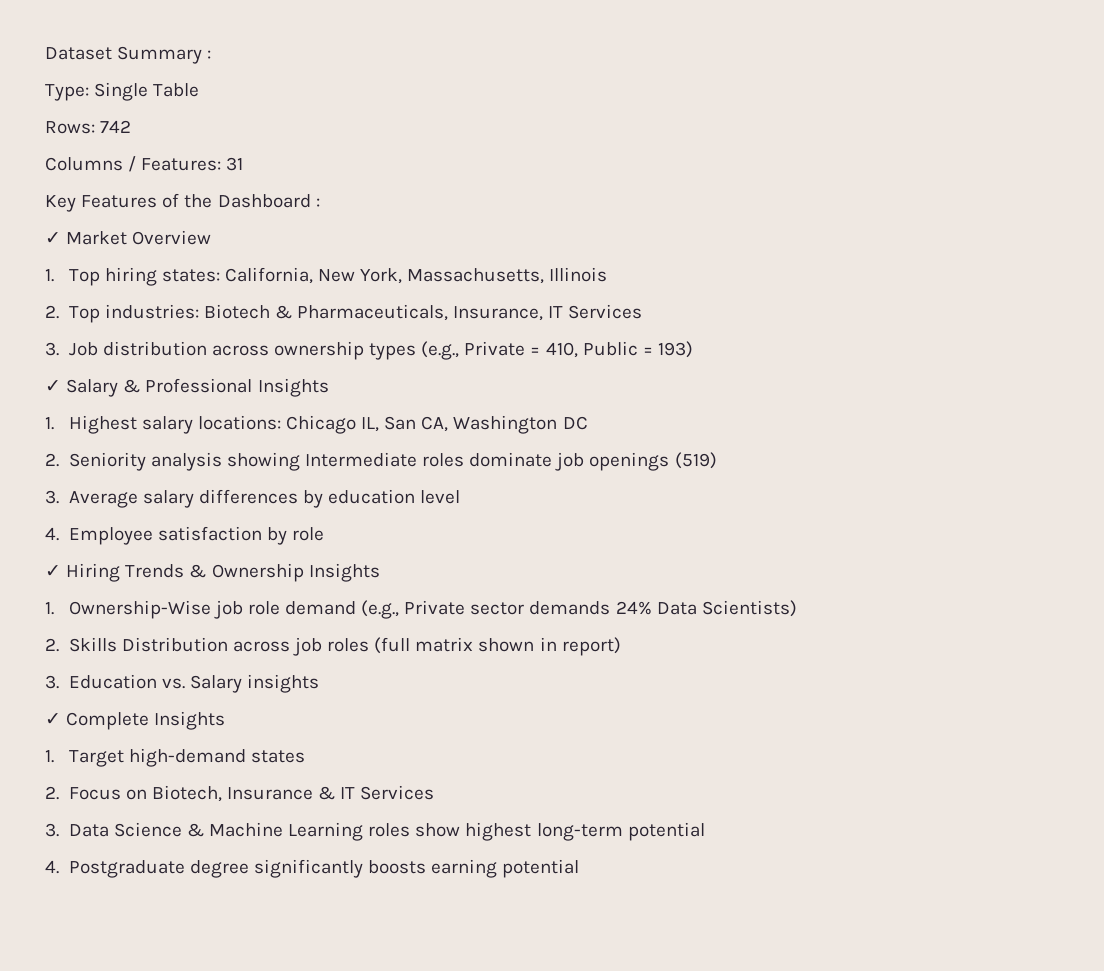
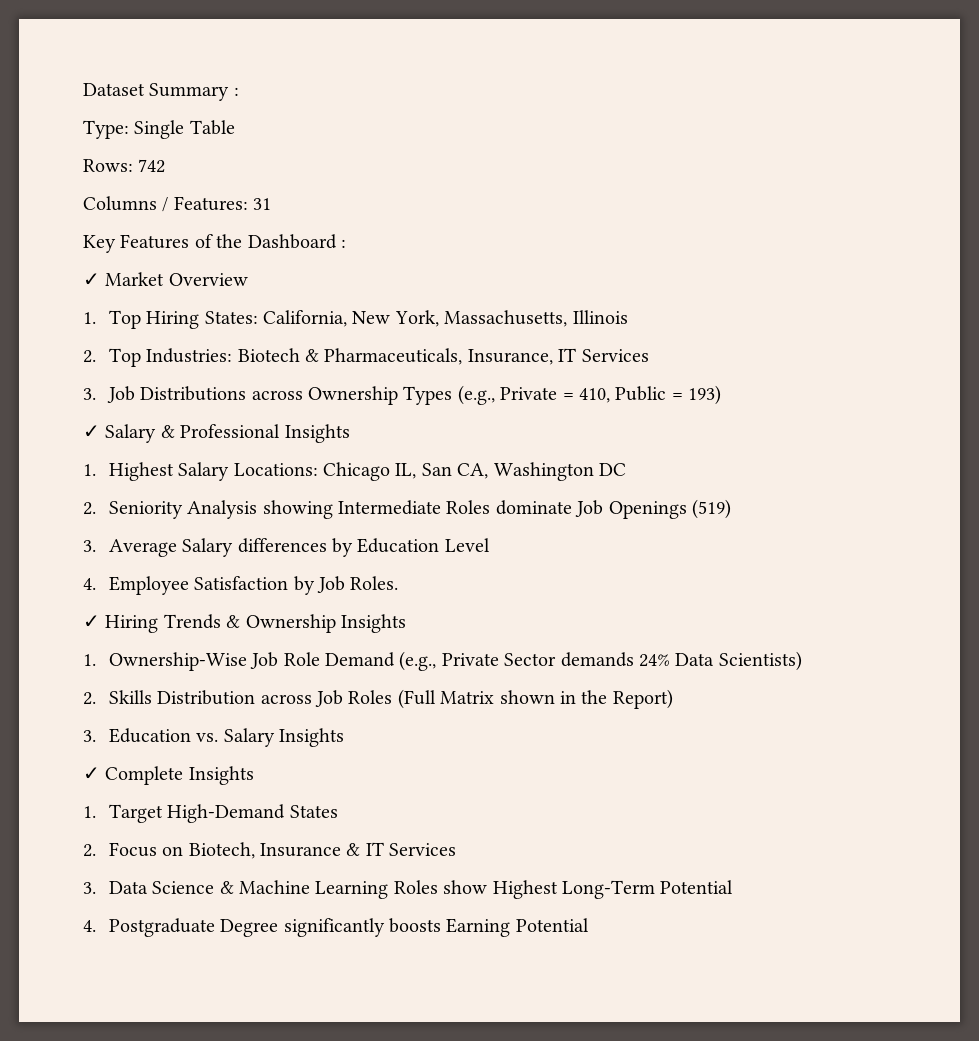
[104,267,220,286] hiring states: -> [146,311,258,329] Hiring States:
[104,304,199,319] industries: -> [146,348,233,363] Industries:
[102,341,417,360] distribution across ownership types -> [140,386,453,405] Distributions across Ownership Types
[141,415,281,434] salary locations: -> [178,462,318,481] Salary Locations:
[150,452,222,471] analysis -> [187,500,258,519] Analysis
[422,452,670,471] roles dominate job openings -> [446,500,687,519] Roles dominate Job Openings
[142,490,194,508] salary -> [182,538,234,557] Salary
[328,489,461,504] education level -> [357,538,490,553] Education Level
[157,526,324,545] satisfaction by role -> [194,576,399,595] Satisfaction by Job Roles.
[213,600,525,619] job role demand (e.g., Private sector -> [250,651,557,671] Job Role Demand (e.g., Private Sector
[292,637,621,656] job roles (full matrix shown in report) -> [314,689,673,709] Job Roles (Full Matrix shown in the Report)
[246,674,319,693] insights -> [278,728,344,747] Insights
[128,748,305,767] high-demand states -> [167,804,338,823] High-Demand States
[368,822,705,841] roles show highest long-term potential -> [393,880,734,899] Roles show Highest Long-Term Potential
[189,860,249,878] degree -> [220,919,279,937] Degree
[431,859,580,878] earning potential -> [446,918,589,937] Earning Potential

